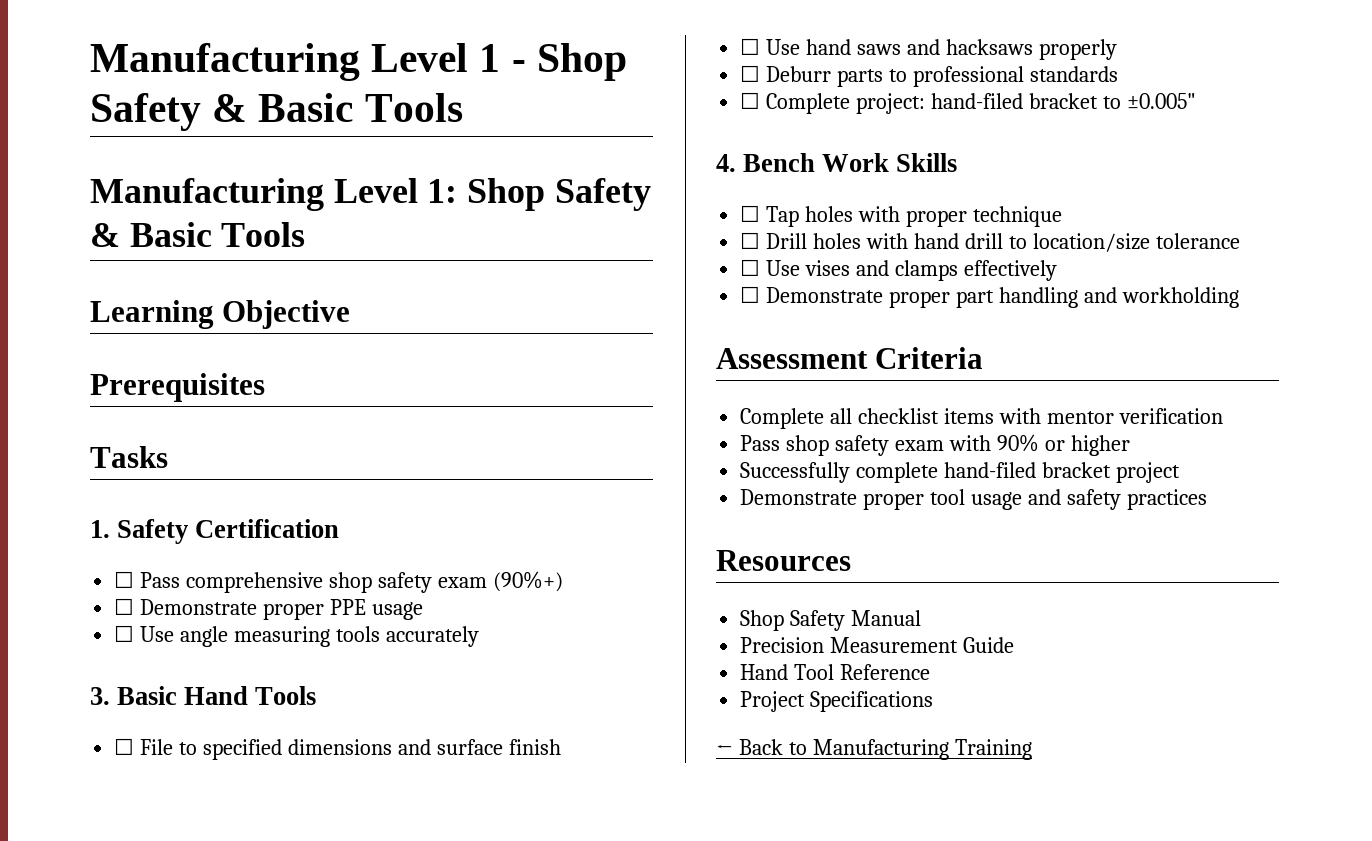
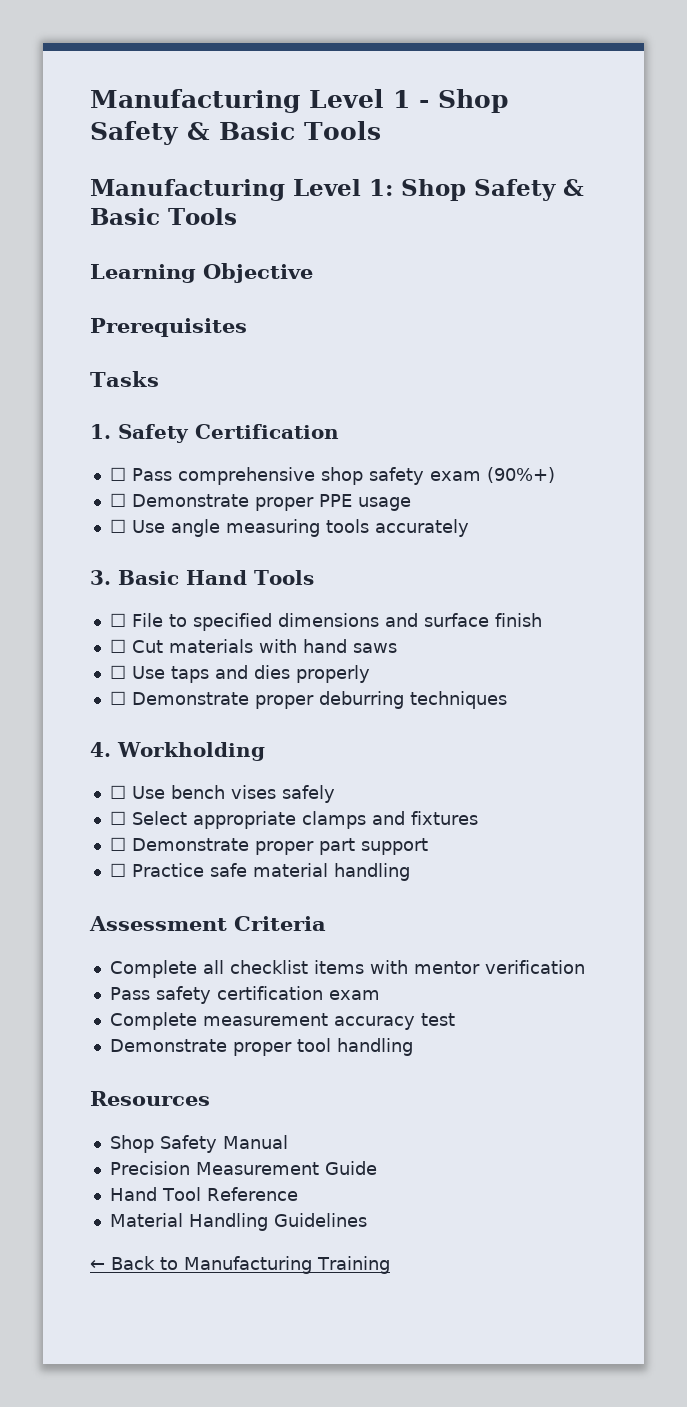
[766,39,801,55] Use -> [131,639,297,653] Cut materials with
[906,39,1117,60] [740,65,1118,87] [740,92,1196,114] [716,153,958,172] [740,205,1062,227] [740,232,1240,252] [740,259,1057,281] and hacksaws properly // ☐ Deburr parts to professional standards // ☐ Complete project: hand-filed bracket to ±0.005" // 4. Bench Work Skills // ☐ Tap holes with proper technique // ☐ Drill holes with hand drill to location/size tolerance // ☐ Use vises and clamps effectively -> [109,665,370,683] [109,691,507,709] [90,742,265,761] [109,785,335,803] [109,811,478,829] // ☐ Use taps and dies properly // ☐ Demonstrate proper deburring techniques // 4. Workholding // ☐ Use bench vises safely // ☐ Select appropriate clamps and fixtures
[998,287,1239,308] handling and workholding -> [360,838,428,855] [109,863,410,881] support // ☐ Practice safe material handling
[786,434,1130,456] [740,462,1180,483] shop safety exam with 90% or higher // Successfully complete hand-filed bracket project -> [155,986,380,1004] [109,1012,455,1030] safety certification exam // Complete measurement accuracy test
[971,489,1207,510] usage and safety practices -> [336,1038,413,1056] handling
[740,691,934,712] Project Specifications -> [109,1213,367,1231] Material Handling Guidelines

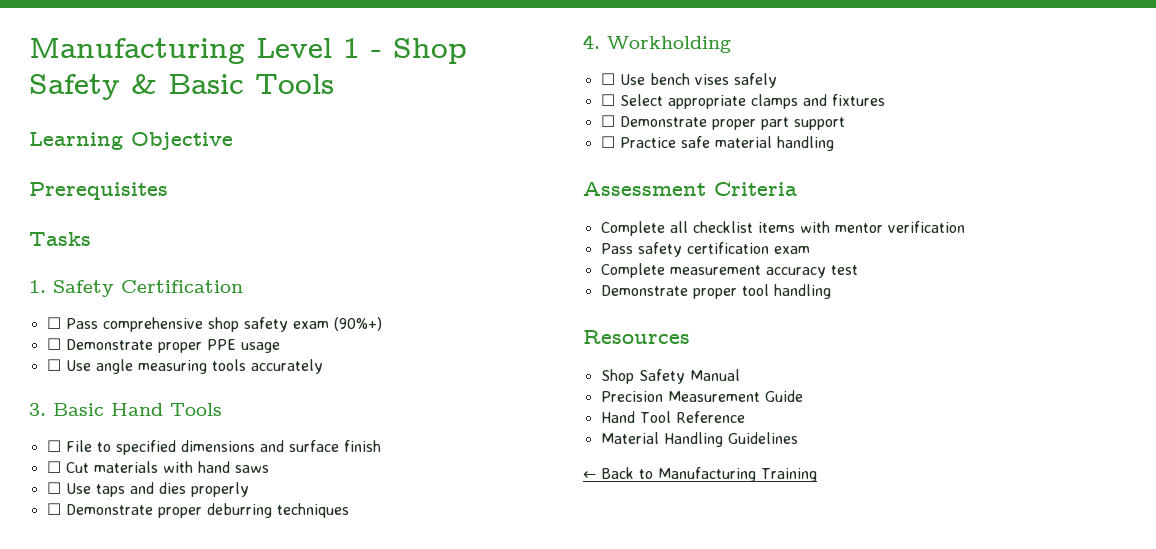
[90,179,584,201] [90,208,237,225] // Manufacturing Level 1: Shop Safety & Basic Tools -> (334, 84) none

